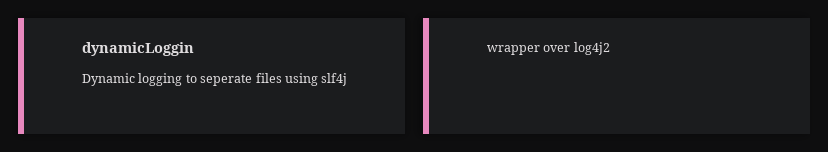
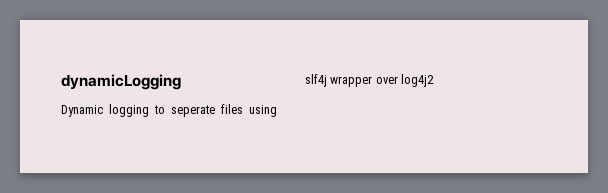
[82,42,194,56] dynamicLoggin -> [61,74,181,90] dynamicLogging

